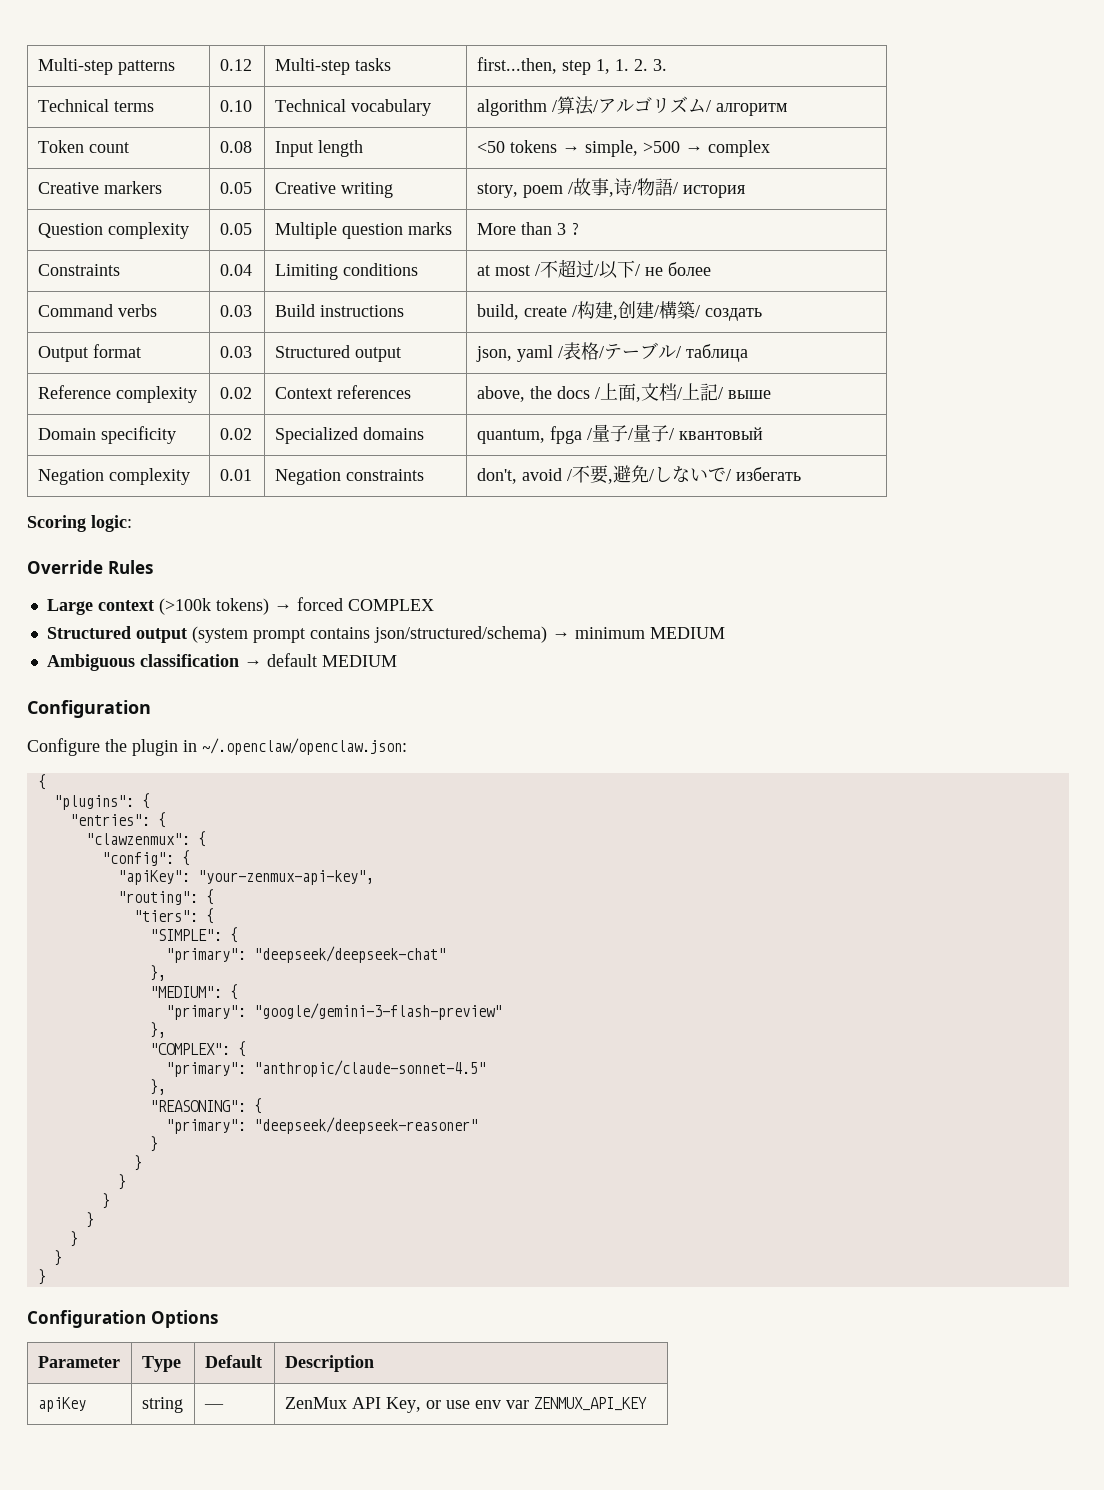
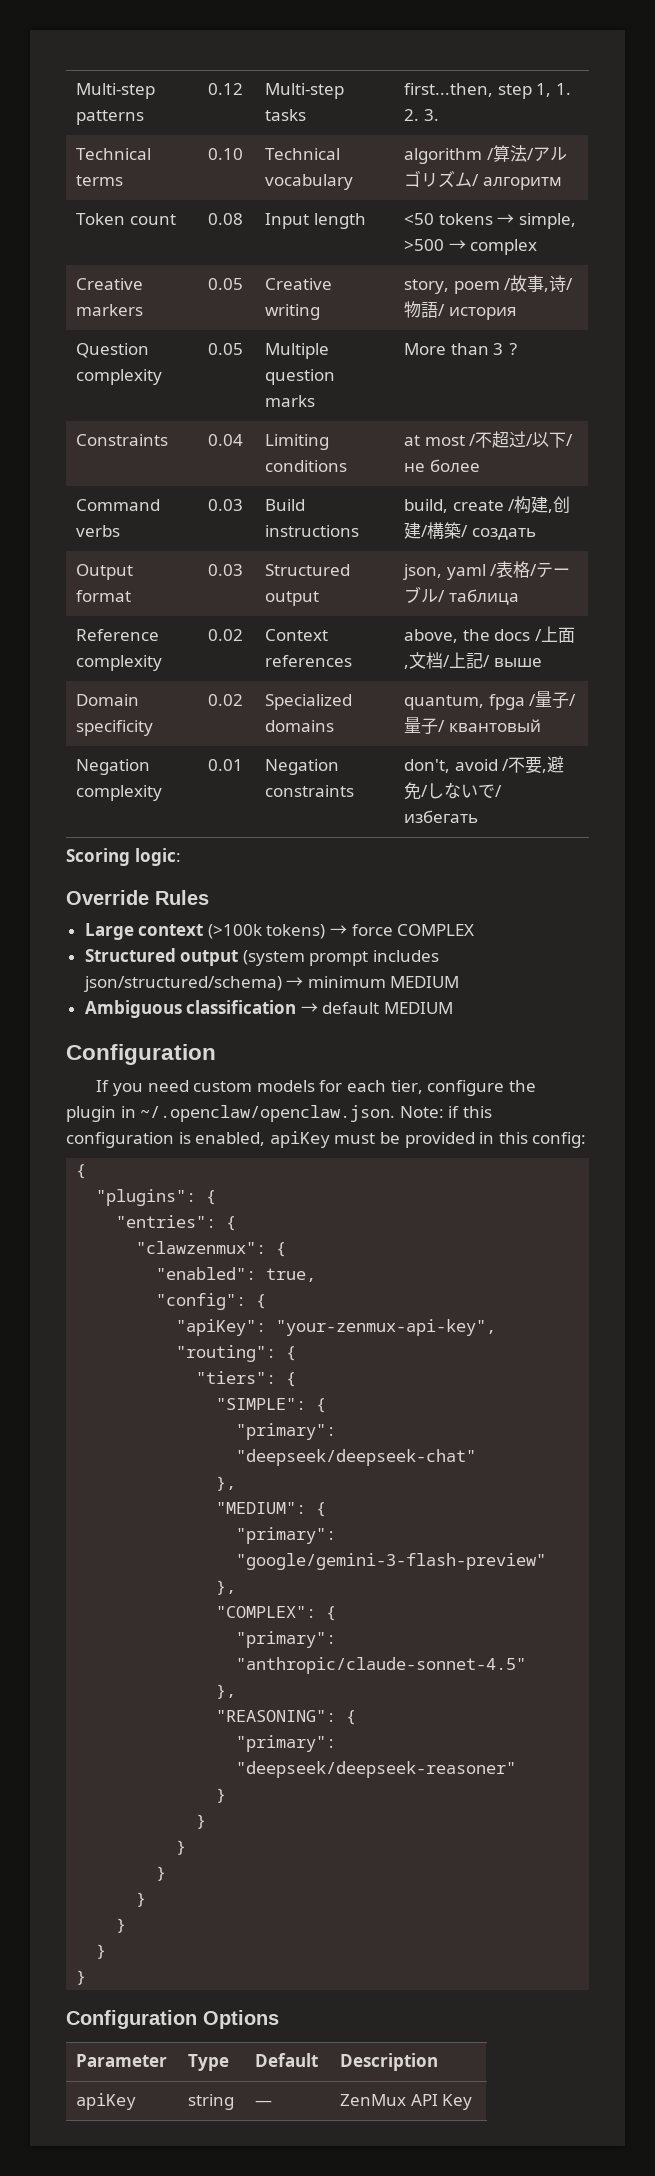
[296,597,343,611] forced -> [351,924,393,936] force
[309,627,370,639] contains -> [373,950,440,962] includes
[27,738,407,756] Configure the plugin in ~/.openclaw/openclaw.json: -> [96,1080,536,1096] [66,1105,492,1122] [66,1131,587,1148] If you need custom models for each tier, configure the plugin in ~/.openclaw/openclaw.json. Note: if this configuration is enabled, apiKey must be provided in this config:
(206, 839) none -> [156,1267,317,1282] // "enabled": true,
[385,1397,647,1413] Key, or use env var ZENMUX_API_KEY -> [442,2094,473,2110] Key

